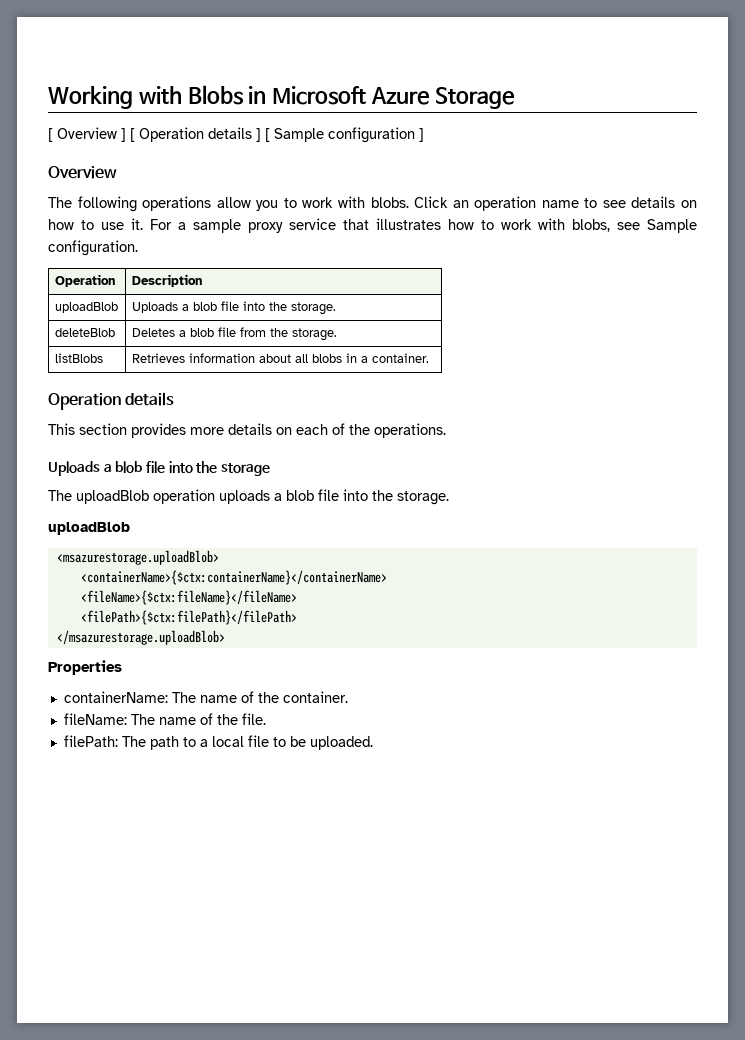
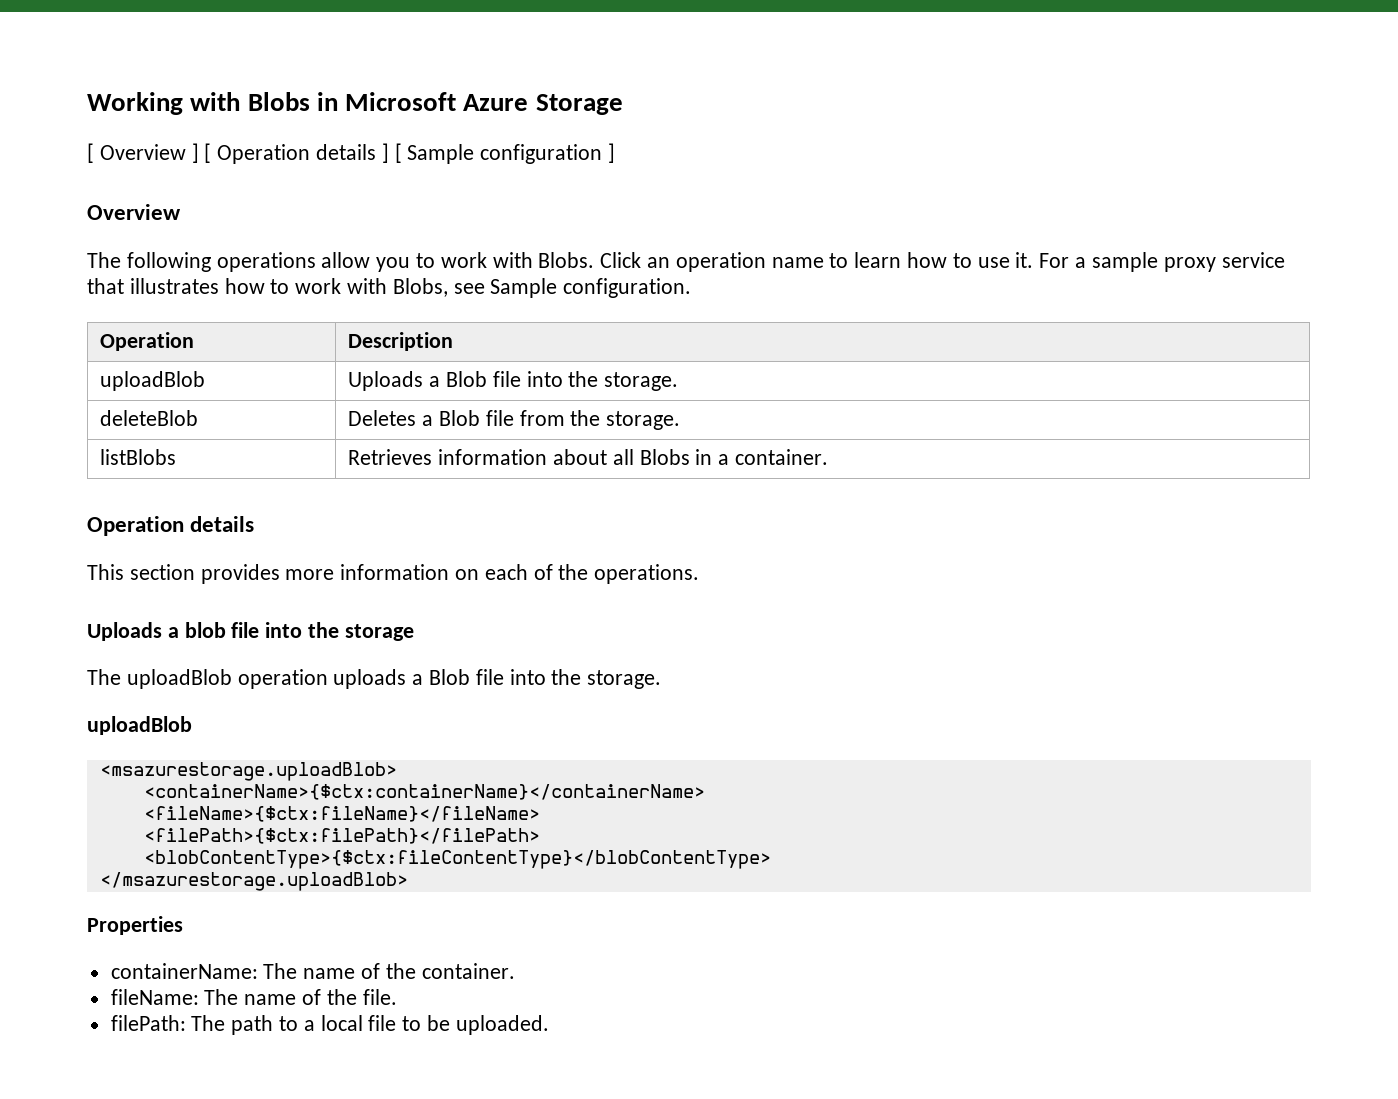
[370,197,409,208] blobs. -> [538,252,595,268] Blobs.
[602,196,697,208] see details on -> [854,252,902,268] learn
[572,219,610,232] blobs, -> [392,278,448,297] Blobs,
[192,302,217,311] blob -> [445,371,487,387] Blob
[189,328,214,337] blob -> [438,410,480,426] Blob
[311,354,342,363] blobs -> [639,449,690,465] Blobs
[228,423,272,435] details -> [340,564,450,580] information
[286,490,314,501] blob -> [429,669,471,685] Blob
(297, 617) none -> [143,850,771,869] // <blobContentType>{$ctx:fileContentType}</blobContentType>

